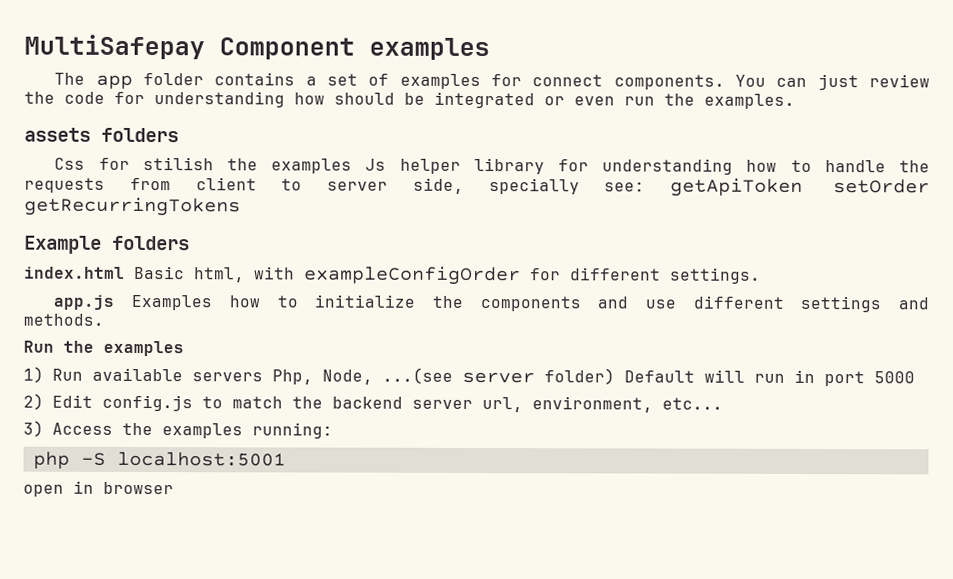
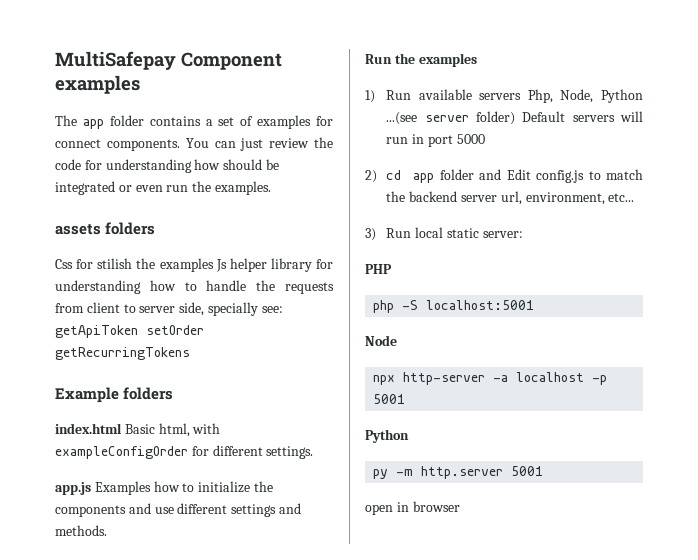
(373, 377) none -> [601,89,643,103] Python
(695, 376) none -> [572,115,615,122] servers
(44, 401) none -> [386,169,502,183] cd app folder and
[51,422,333,439] [32,451,286,469] Access the examples running: // php -S localhost:5001 -> [386,227,523,238] [365,264,392,274] [373,300,535,313] [365,335,397,346] [373,372,608,385] [373,394,406,404] [365,429,409,443] [373,466,544,479] Run local static server: // PHP // php -S localhost:5001 // Node // npx http-server -a localhost -p 5001 // Python // py -m http.server 5001

